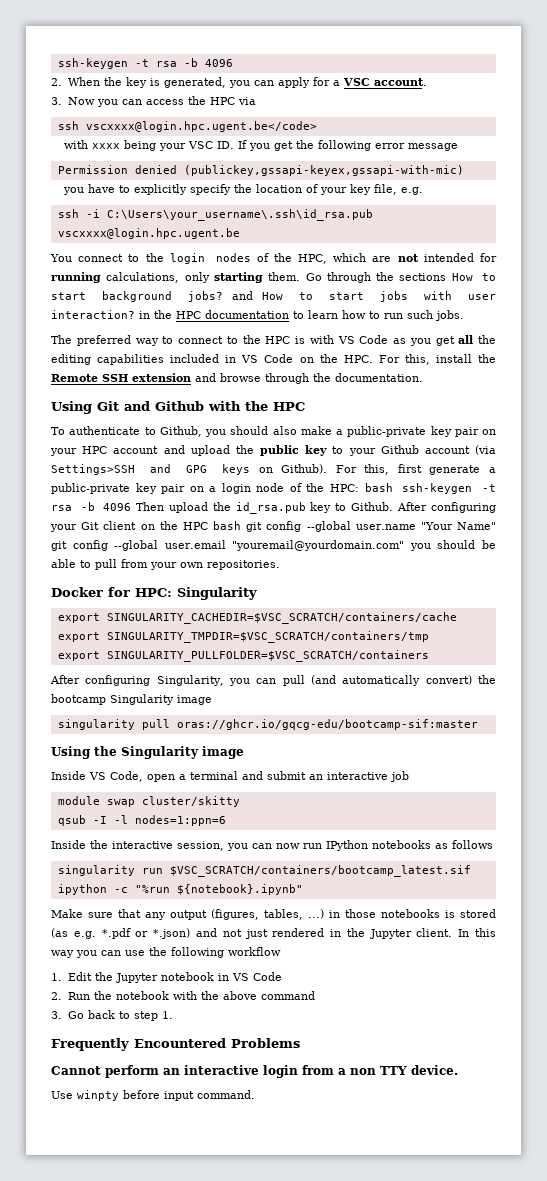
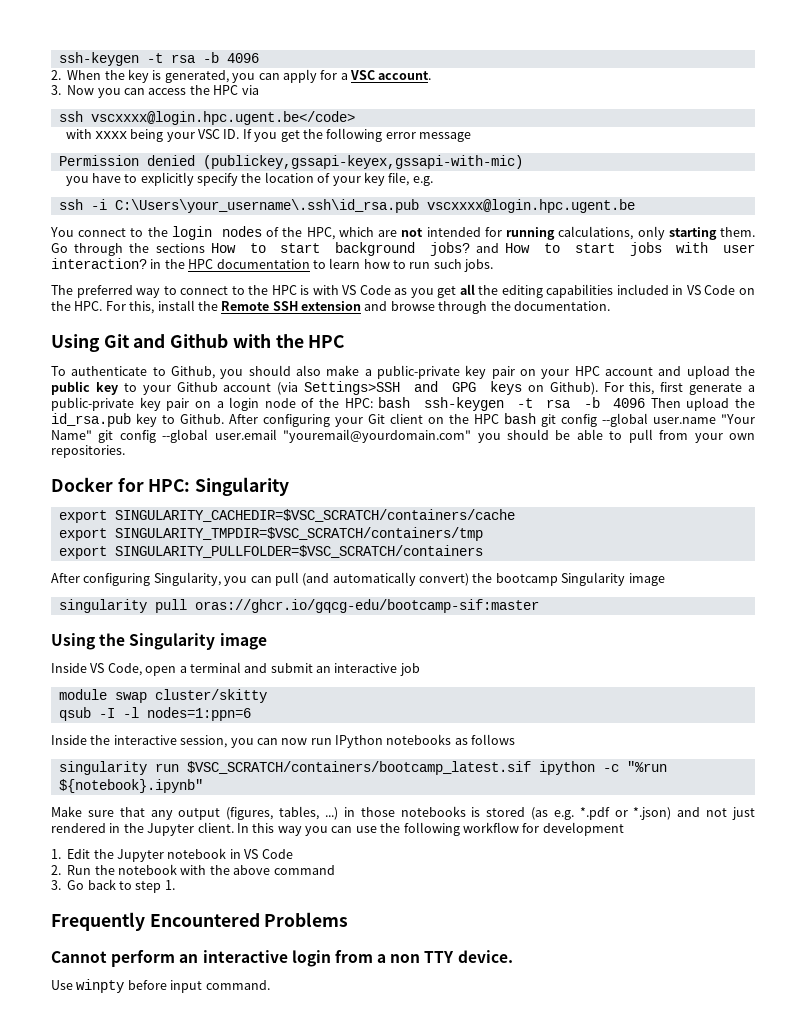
(281, 951) none -> [522,822,624,836] for development

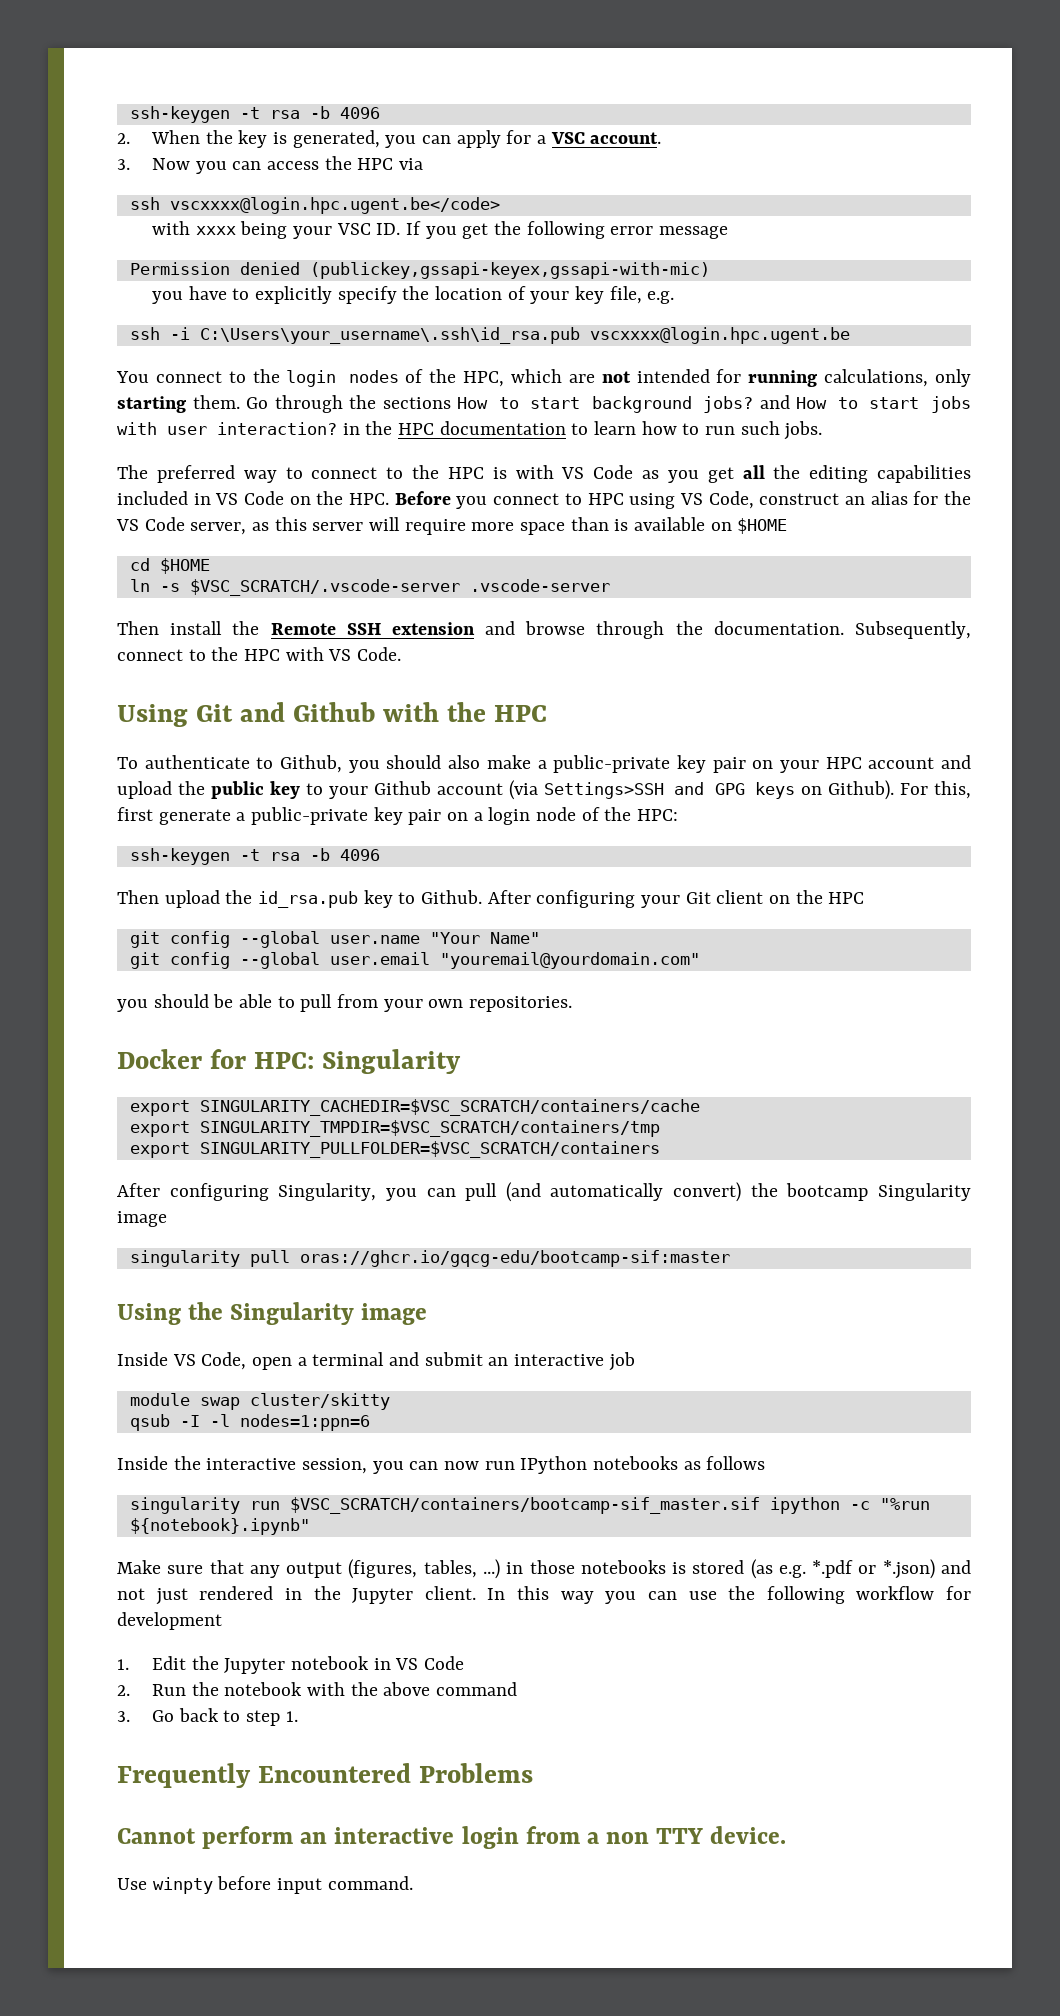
[105,301,155,314] For this, -> [394,491,972,509] [116,517,788,535] [129,558,210,574] [129,579,610,596] [117,621,159,635] Before you connect to HPC using VS Code, construct an alias for the VS Code server, as this server will require more space than is available on $HOME // cd $HOME // ln -s $VSC_SCRATCH/.vscode-server .vscode-server // Then
(610, 306) none -> [854,621,971,639] [117,647,402,661] Subsequently, connect to the HPC with VS Code.
[378,397,646,411] bash ssh-keygen -t rsa -b 4096 -> [129,848,380,865] // ssh-keygen -t rsa -b 4096 //
[504,413,536,424] bash -> (865, 898) //
(92, 435) none -> (540, 938) //
(472, 436) none -> (700, 960) //
[186,761,531,775] $VSC_SCRATCH/containers/bootcamp_latest.sif -> [289,1497,760,1514] $VSC_SCRATCH/containers/bootcamp-sif_master.sif

